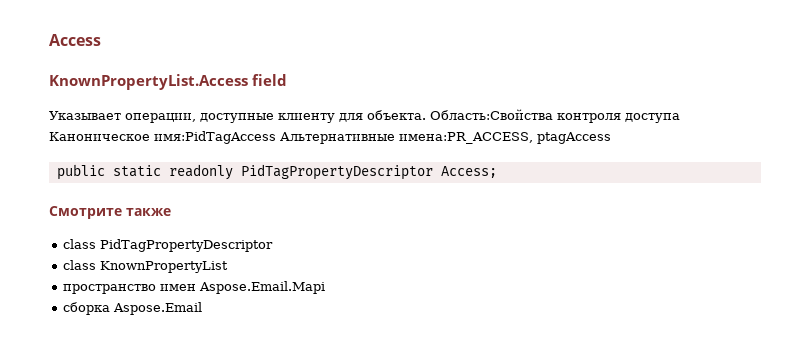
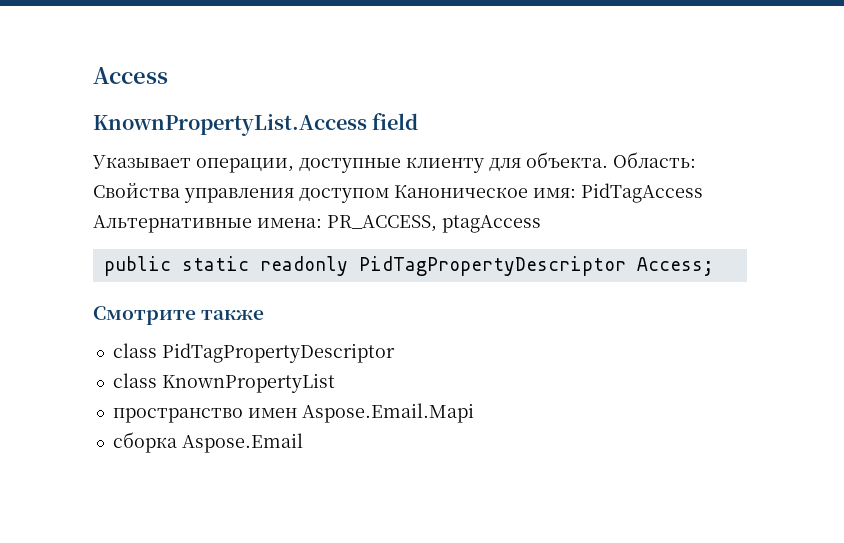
[430,109,680,123] [49,131,533,144] Область:Свойства контроля доступа Каноническое имя:PidTagAccess Альтернативные имена:PR_ACCESS, -> [613,152,696,168] [93,183,703,203] [93,215,437,233] Область: Свойства управления доступом Каноническое имя: PidTagAccess Альтернативные имена: PR_ACCESS,

